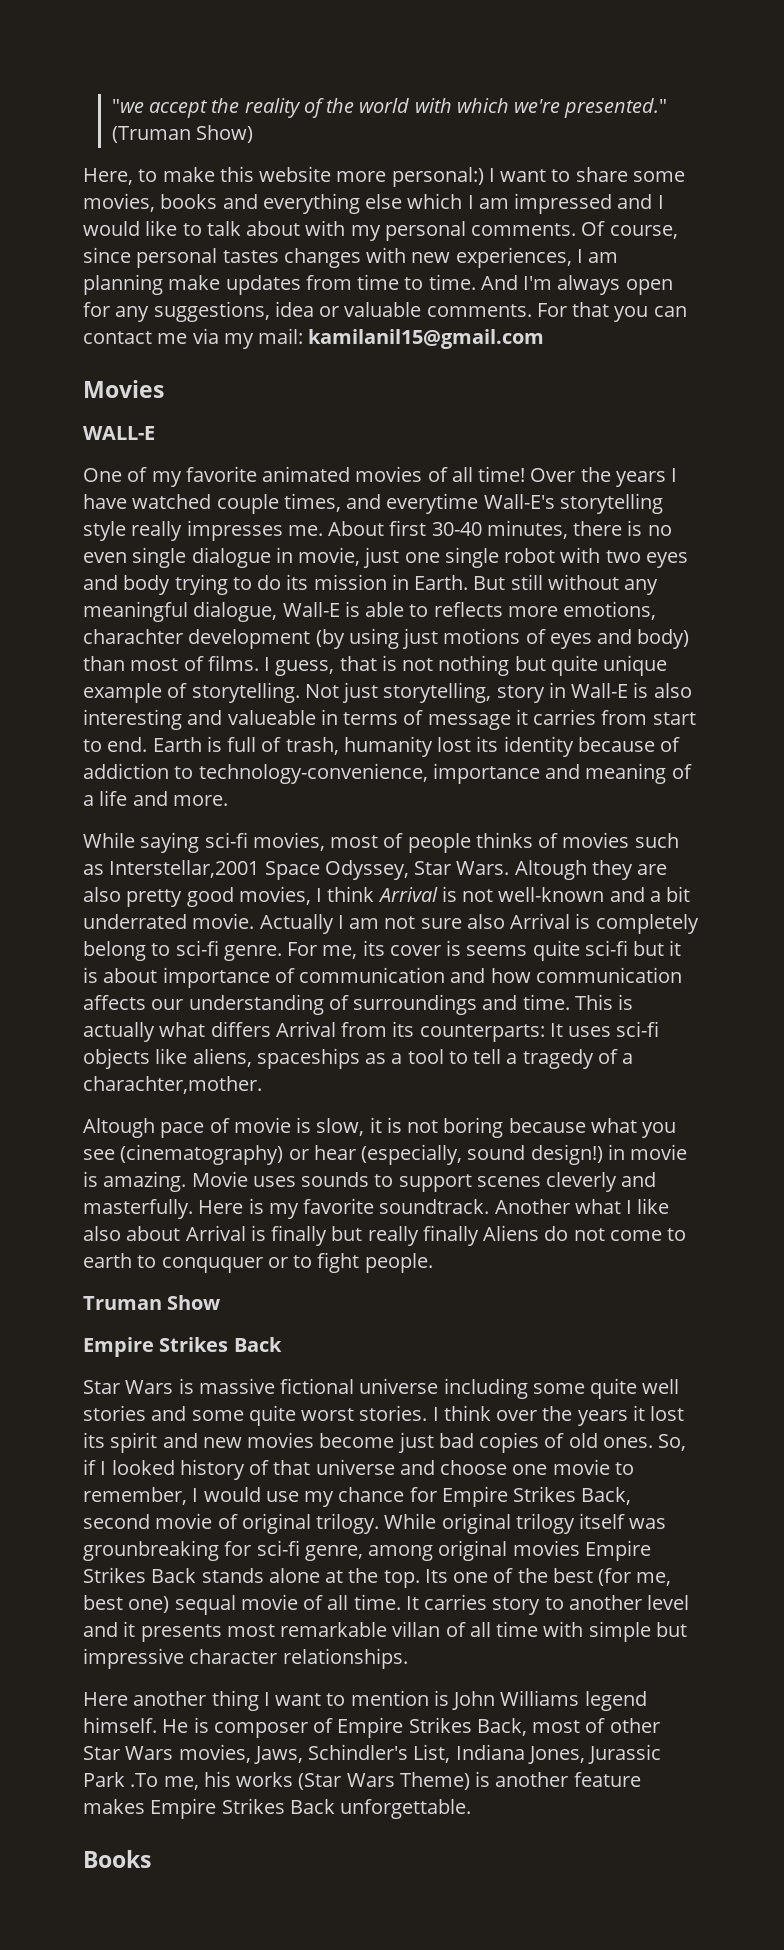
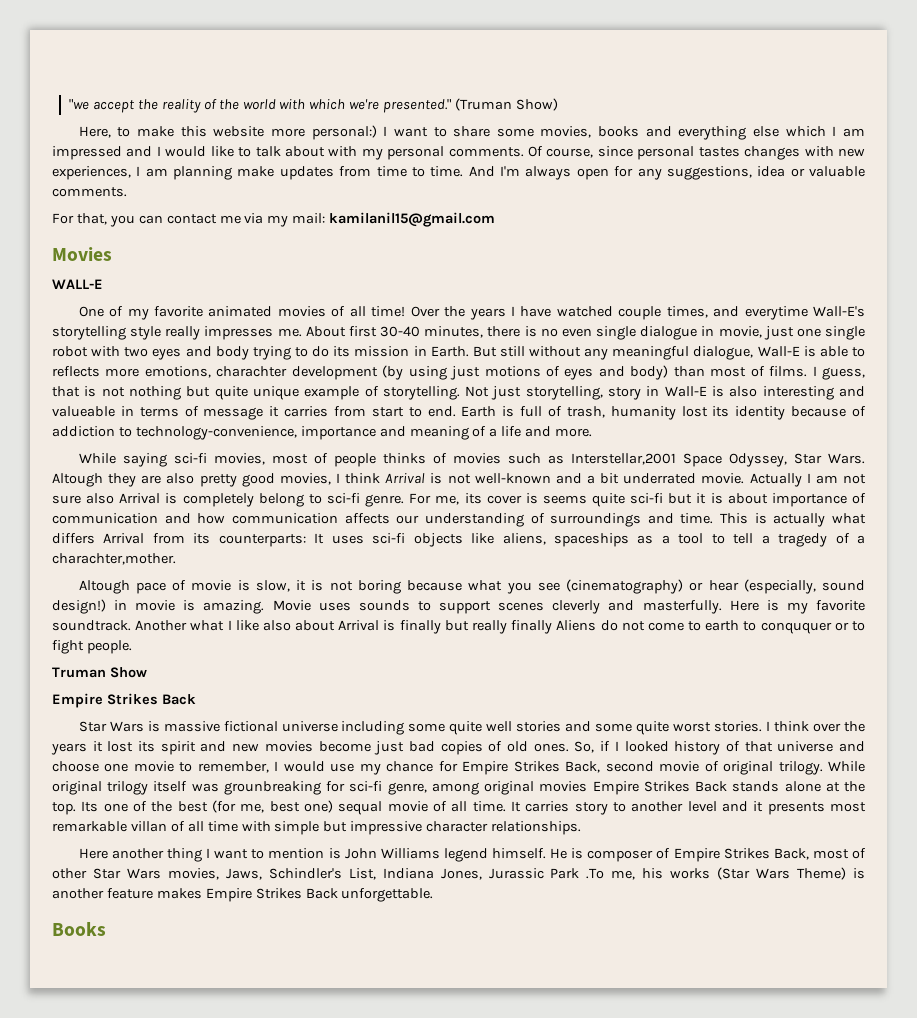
[536,302,610,317] For that -> [52,213,107,225] // For that,

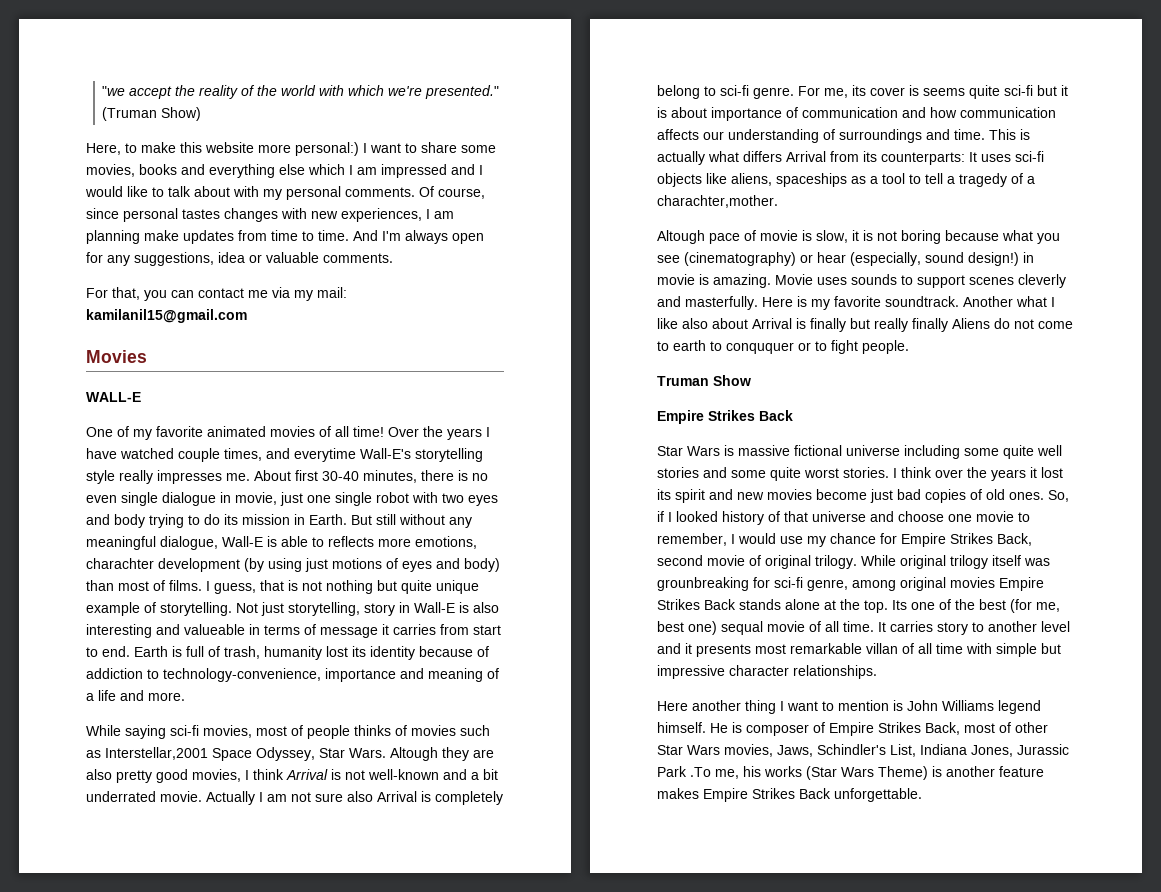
[52,922,106,936] // Books -> (922, 795) none

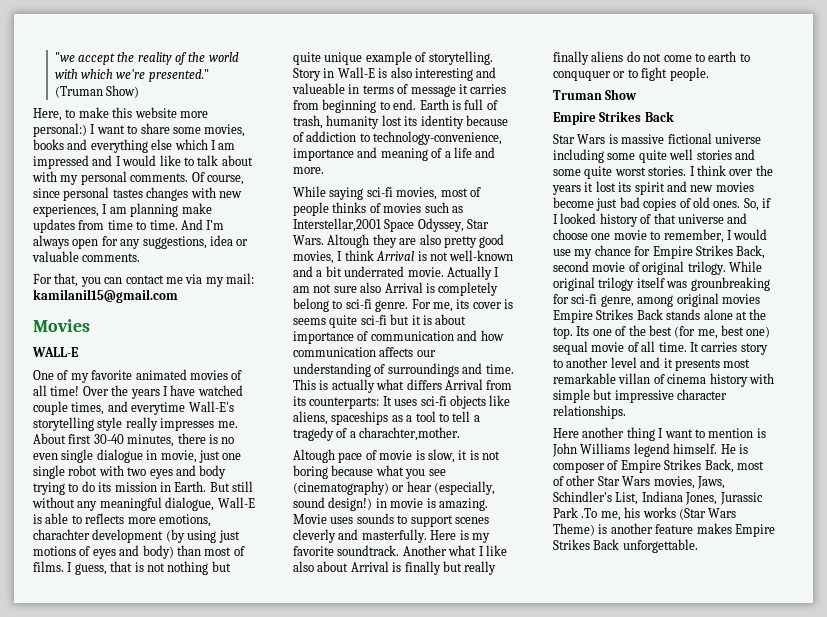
[236,602,395,616] Not just storytelling, story -> [293,68,321,81] Story
[473,625,501,635] start -> [322,99,377,113] beginning
[952,318,990,329] Aliens -> [591,51,624,62] aliens
[918,643,963,654] all time -> [667,373,748,387] cinema history

